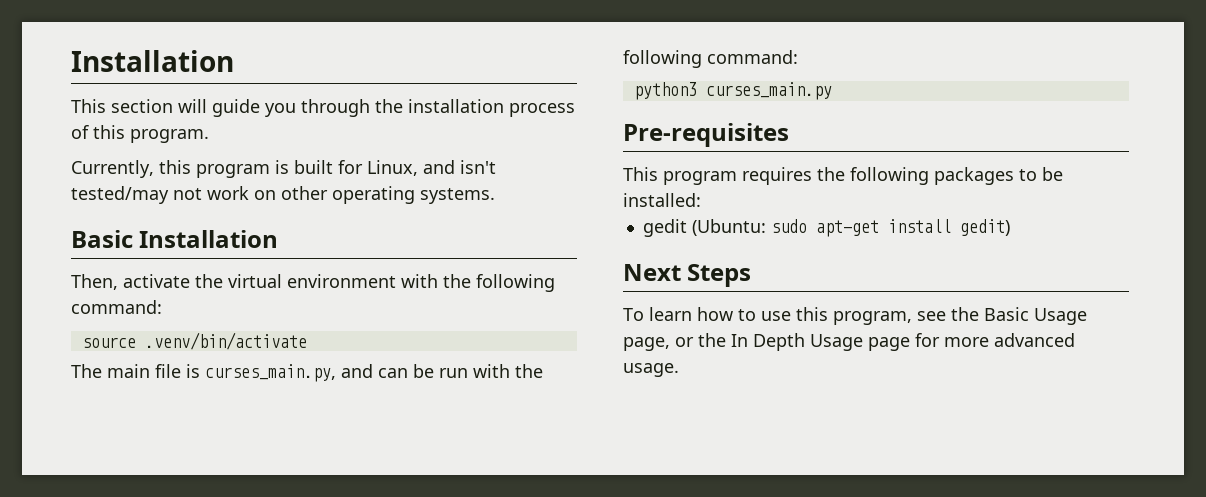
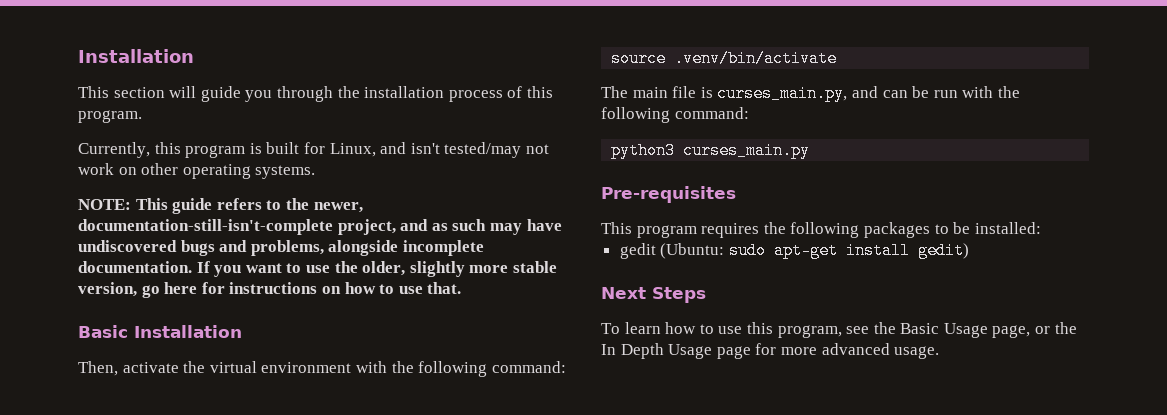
(495, 196) none -> [78,198,363,214] [78,219,562,235] [78,240,484,256] [78,261,557,277] [78,282,462,298] // NOTE: This guide refers to the newer, documentation-still-isn't-complete project, and as such may have undiscovered bugs and problems, alongside incomplete documentation. If you want to use the older, slightly more stable version, go here for instructions on how to use that.

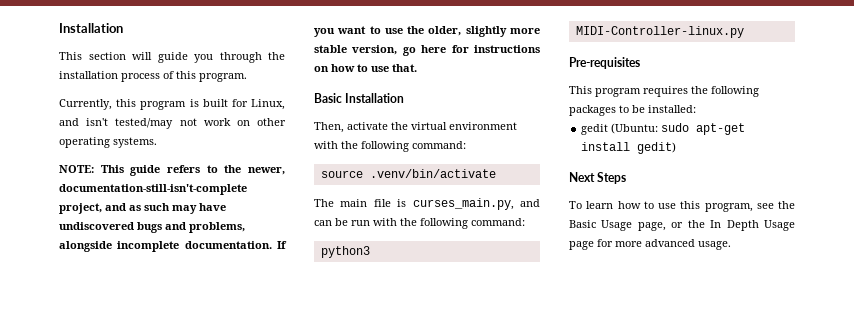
[683,142,811,159] curses_main.py -> [575,26,744,38] MIDI-Controller-linux.py

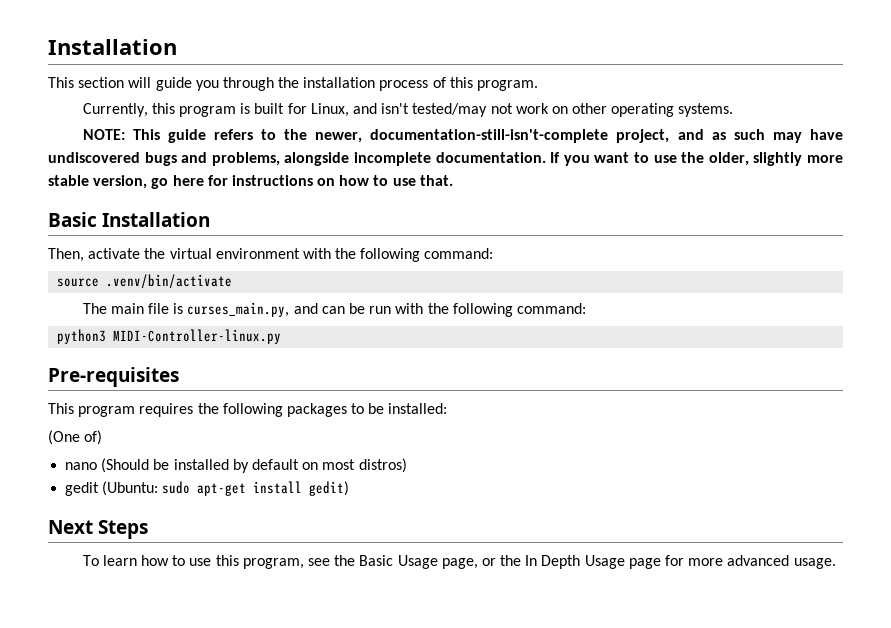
(696, 109) none -> [48,430,103,445] [65,458,407,473] // (One of) // nano (Should be installed by default on most distros)

